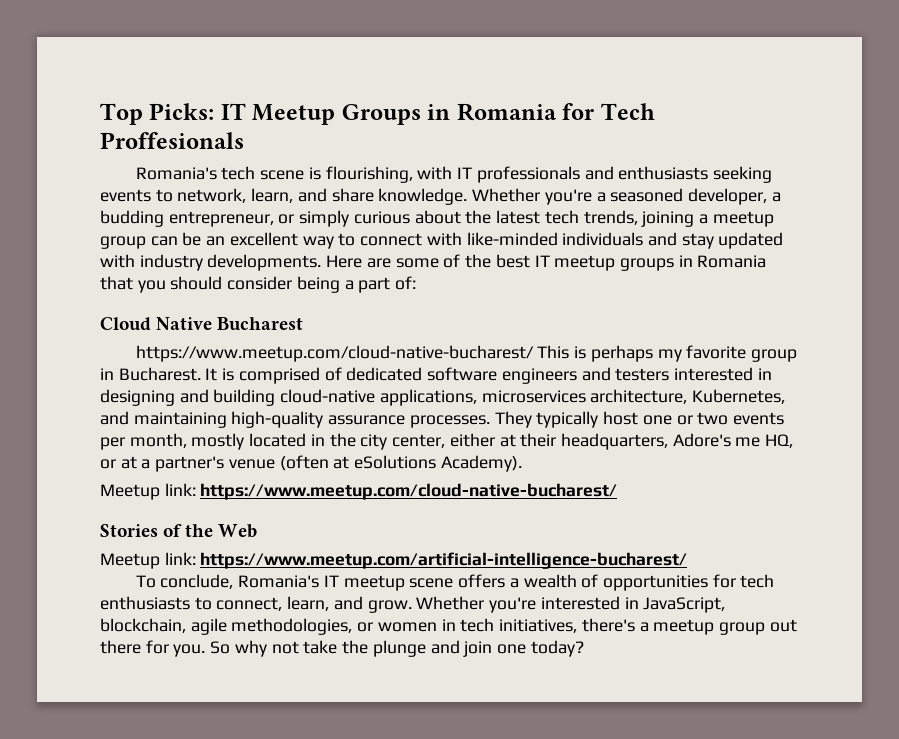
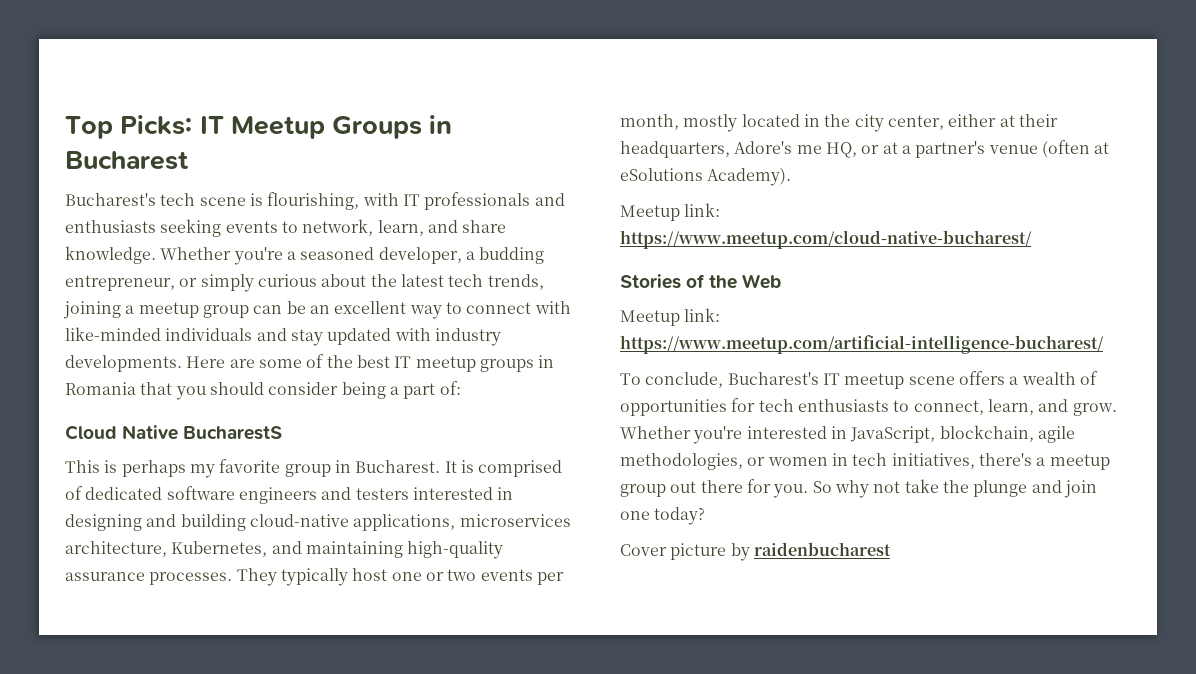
[456,103,655,121] [100,132,244,149] [135,167,217,180] Romania for Tech Proffesionals // Romania's -> [65,151,188,170] [65,193,156,206] Bucharest // Bucharest's
[217,317,304,331] [135,345,534,362] Bucharest // https://www.meetup.com/cloud-native-bucharest/ -> [183,426,283,440] BucharestS //
[238,575,320,588] Romania's -> [727,372,819,385] Bucharest's
(584, 648) none -> [620,542,891,561] // Cover picture by raidenbucharest

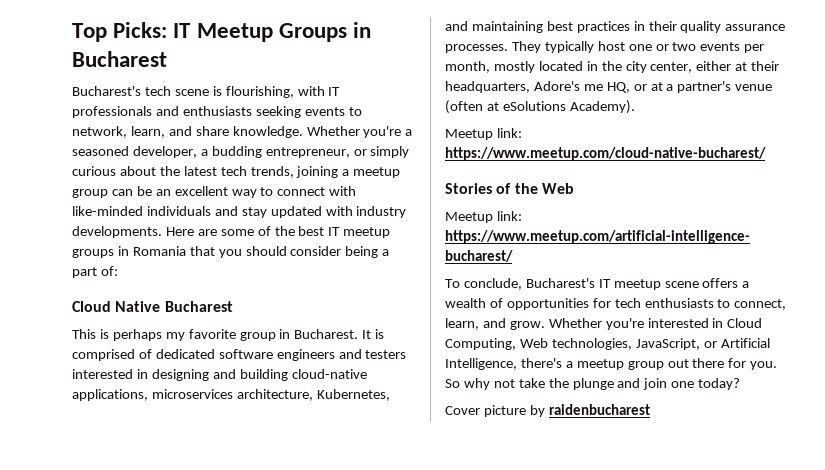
[183,426,283,440] BucharestS -> [164,301,233,312] Bucharest
[407,541,504,559] high-quality -> [546,21,722,33] best practices in their quality
[850,425,1075,443] [620,453,975,470] JavaScript, blockchain, agile methodologies, or women in tech initiatives, -> [727,318,763,328] [445,338,770,350] [445,358,517,370] Cloud Computing, Web technologies, JavaScript, or Artificial Intelligence,

